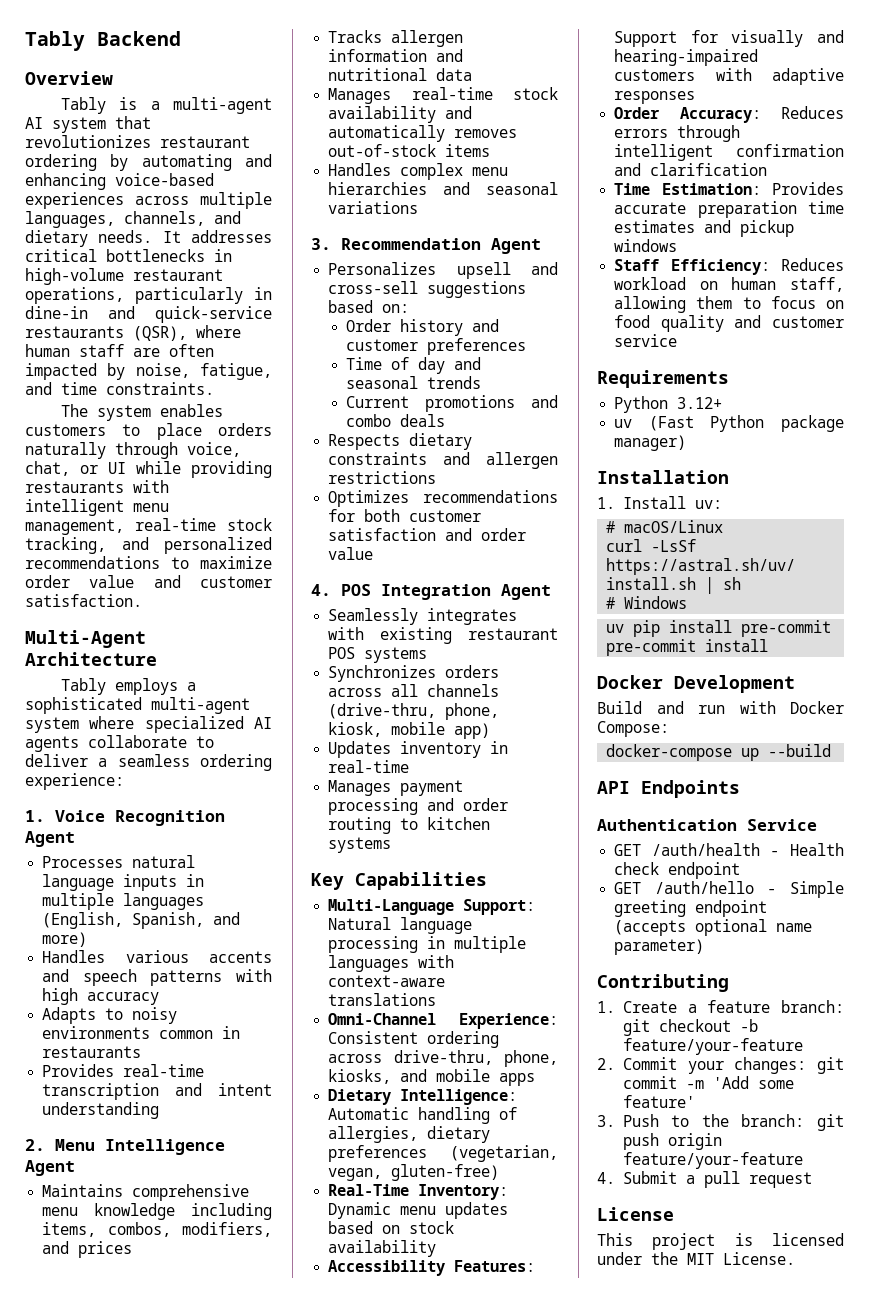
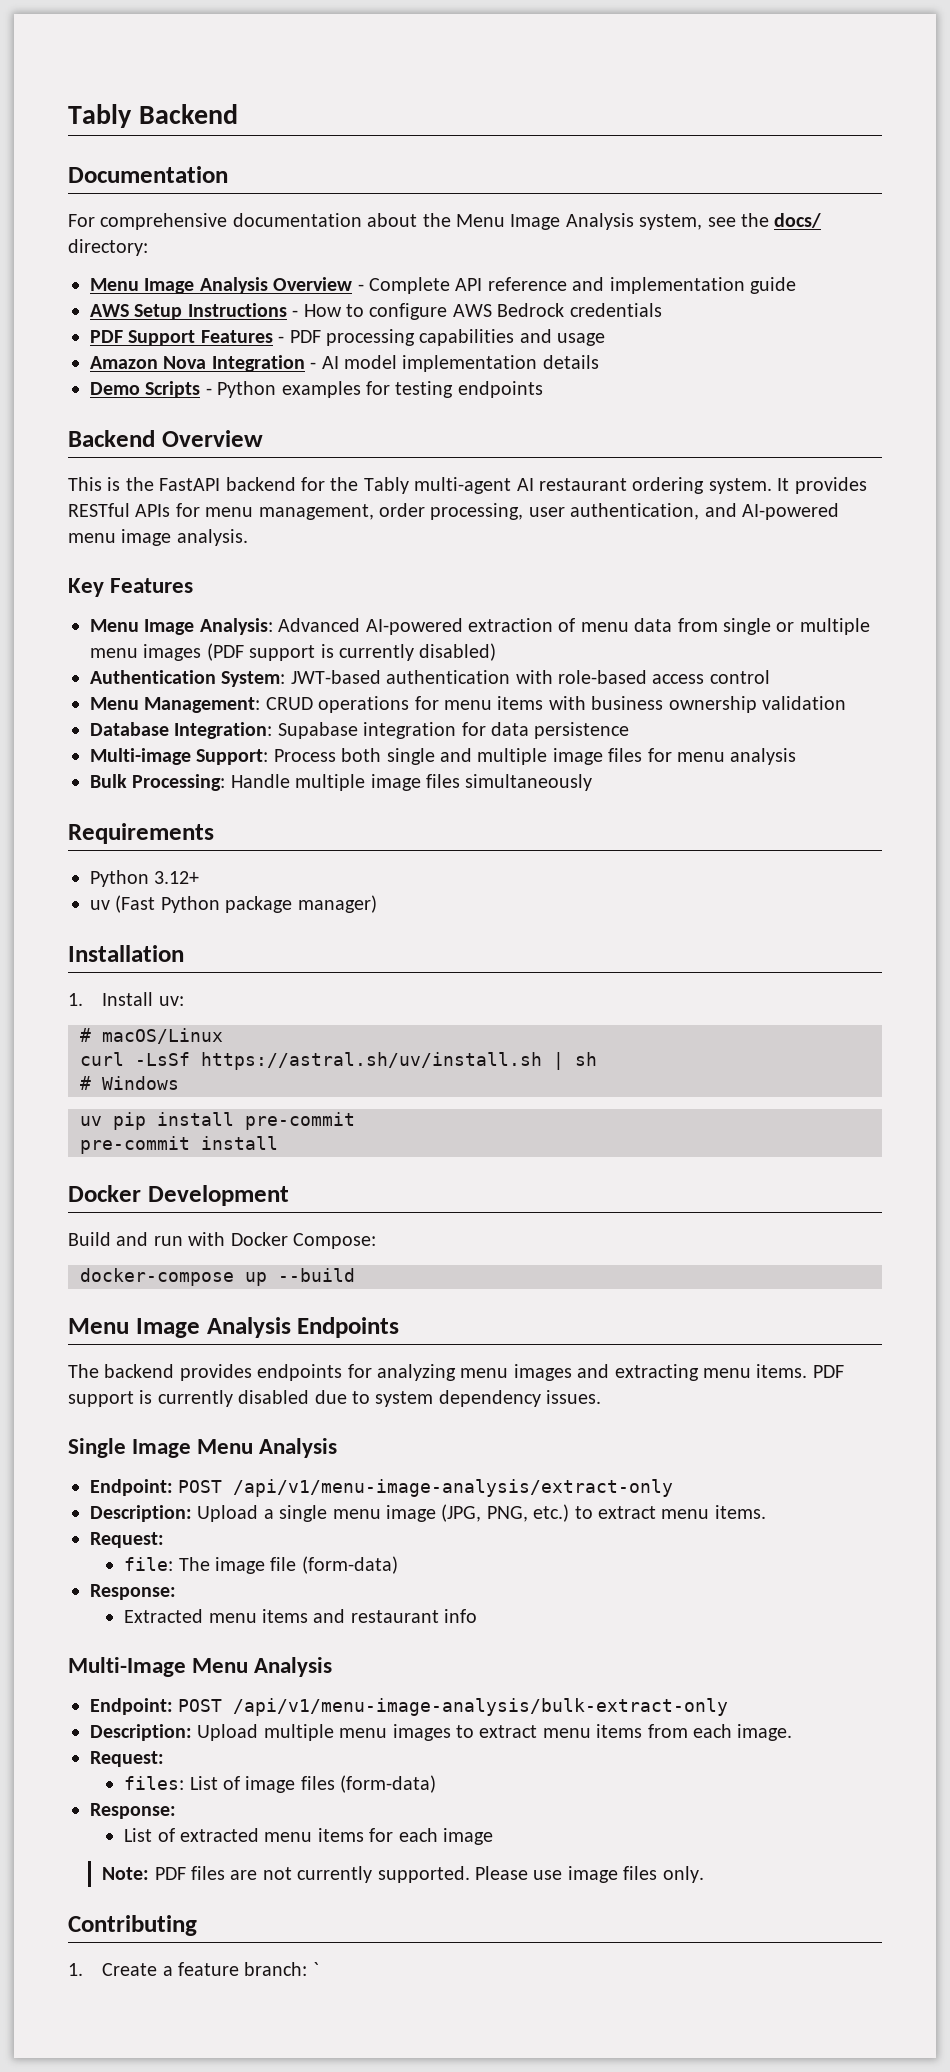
[25,71,113,85] [60,97,272,114] [25,116,151,133] [25,135,250,148] [25,154,272,171] [25,173,214,190] [25,192,272,209] [25,211,241,228] [25,230,272,247] [25,249,232,262] [25,268,223,285] [25,287,272,304] [25,306,272,323] [25,325,241,341] [25,344,214,357] [25,363,272,380] [25,382,214,395] [60,404,223,421] [25,423,272,440] [25,442,241,459] [25,461,272,478] [25,480,169,493] [25,499,169,516] [25,518,272,535] [25,537,272,554] [25,556,272,569] [25,575,272,588] [25,594,142,607] [25,630,146,648] [25,652,157,666] [60,678,196,695] [25,697,250,714] [25,716,272,733] [25,735,214,752] [25,754,272,771] [25,773,124,790] [25,810,225,826] [25,831,75,847] [42,855,196,868] [42,874,205,891] [42,893,205,910] [42,912,241,929] [42,932,88,947] [42,950,272,963] [42,969,272,986] [42,988,160,1005] [42,1007,178,1024] [42,1026,241,1039] [42,1046,142,1058] [42,1064,205,1077] [42,1083,272,1100] [42,1102,160,1119] [25,1139,225,1155] [25,1160,75,1176] [42,1184,250,1201] [42,1203,272,1220] [42,1222,272,1237] [42,1241,133,1258] [328,30,464,47] [328,49,464,62] [328,68,473,81] [328,87,558,104] [328,106,473,123] [328,125,518,142] [328,144,491,157] [328,163,509,180] [328,182,558,195] [328,201,419,214] [311,238,541,254] [328,262,558,279] [328,281,527,298] [328,300,410,313] [346,319,500,336] [346,338,527,355] [346,357,482,374] [346,376,482,389] [346,395,558,412] [346,414,446,427] [328,433,473,450] [328,452,558,469] [328,471,437,484] [328,490,558,507] [328,509,482,522] [328,528,527,541] [328,547,374,560] [311,584,551,600] [328,608,518,625] [328,627,558,644] [328,647,428,663] [328,665,500,682] [328,684,500,697] [328,703,500,720] [328,722,491,739] [328,741,509,758] [328,760,410,773] [328,780,464,796] [328,798,509,815] [328,817,491,834] [328,837,392,853] [311,872,487,890] [328,899,536,915] [328,917,473,934] [328,936,527,953] [328,955,455,972] [328,975,446,987] [328,993,437,1006] [328,1013,558,1029] [328,1031,500,1048] [328,1050,558,1067] [328,1069,536,1086] [328,1089,518,1105] [328,1107,518,1124] [328,1126,491,1143] [328,1145,558,1162] [328,1164,500,1181] [328,1184,509,1200] [328,1202,509,1219] [328,1221,455,1234] [328,1240,437,1257] [328,1260,536,1276] [614,30,844,47] [614,49,759,66] [614,68,844,85] [614,91,696,104] [614,106,844,123] [614,125,741,142] [614,144,844,161] [614,163,768,176] [614,182,844,195] [614,201,844,218] [614,220,795,237] [614,239,678,252] [614,258,844,275] [614,277,844,292] [614,296,844,313] [614,315,844,332] [614,334,678,347] Overview // Tably is a multi-agent AI system that revolutionizes restaurant ordering by automating and enhancing voice-based experiences across multiple languages, channels, and dietary needs. It addresses critical bottlenecks in high-volume restaurant operations, particularly in dine-in and quick-service restaurants (QSR), where human staff are often impacted by noise, fatigue, and time constraints. // The system enables customers to place orders naturally through voice, chat, or UI while providing restaurants with intelligent menu management, real-time stock tracking, and personalized recommendations to maximize order value and customer satisfaction. // Multi-Agent Architecture // Tably employs a sophisticated multi-agent system where specialized AI agents collaborate to deliver a seamless ordering experience: // 1. Voice Recognition Agent // Processes natural language inputs in multiple languages (English, Spanish, and more) // Handles various accents and speech patterns with high accuracy // Adapts to noisy environments common in restaurants // Provides real-time transcription and intent understanding // 2. Menu Intelligence Agent // Maintains comprehensive menu knowledge including items, combos, modifiers, and prices // Tracks allergen information and nutritional data // Manages real-time stock availability and automatically removes out-of-stock items // Handles complex menu hierarchies and seasonal variations // 3. Recommendation Agent // Personalizes upsell and cross-sell suggestions based on: // Order history and customer preferences // Time of day and seasonal trends // Current promotions and combo deals // Respects dietary constraints and allergen restrictions // Optimizes recommendations for both customer satisfaction and order value // 4. POS Integration Agent // Seamlessly integrates with existing restaurant POS systems // Synchronizes orders across all channels (drive-thru, phone, kiosk, mobile app) // Updates inventory in real-time // Manages payment processing and order routing to kitchen systems // Key Capabilities // Multi-Language Support: Natural language processing in multiple languages with context-aware translations // Omni-Channel Experience: Consistent ordering across drive-thru, phone, kiosks, and mobile apps // Dietary Intelligence: Automatic handling of allergies, dietary preferences (vegetarian, vegan, gluten-free) // Real-Time Inventory: Dynamic menu updates based on stock availability // Accessibility Features: Support for visually and hearing-impaired customers with adaptive responses // Order Accuracy: Reduces errors through intelligent confirmation and clarification // Time Estimation: Provides accurate preparation time estimates and pickup windows // Staff Efficiency: Reduces workload on human staff, allowing them to focus on food quality and customer service -> [68,166,228,183] [68,213,822,230] [68,239,148,256] [90,277,796,294] [90,303,662,320] [90,329,606,346] [90,355,599,372] [90,381,543,398] [68,430,263,447] [68,477,867,494] [68,503,839,520] [68,529,248,546] [68,578,194,597] [90,618,870,635] [90,643,497,661] [90,670,770,687] [90,696,846,713] [90,722,630,739] [90,748,797,765] [90,774,593,791] Documentation // For comprehensive documentation about the Menu Image Analysis system, see the docs/ directory: // Menu Image Analysis Overview - Complete API reference and implementation guide // AWS Setup Instructions - How to configure AWS Bedrock credentials // PDF Support Features - PDF processing capabilities and usage // Amazon Nova Integration - AI model implementation details // Demo Scripts - Python examples for testing endpoints // Backend Overview // This is the FastAPI backend for the Tably multi-agent AI restaurant ordering system. It provides RESTful APIs for menu management, order processing, user authentication, and AI-powered menu image analysis. // Key Features // Menu Image Analysis: Advanced AI-powered extraction of menu data from single or multiple menu images (PDF support is currently disabled) // Authentication System: JWT-based authentication with role-based access control // Menu Management: CRUD operations for menu items with business ownership validation // Database Integration: Supabase integration for data persistence // Multi-image Support: Process both single and multiple image files for menu analysis // Bulk Processing: Handle multiple image files simultaneously
[597,780,740,798] [597,819,817,831] [614,843,844,856] [614,862,741,879] [614,881,844,898] [614,900,768,917] [614,919,813,936] [614,939,705,955] API Endpoints // Authentication Service // GET /auth/health - Health check endpoint // GET /auth/hello - Simple greeting endpoint (accepts optional name parameter) -> [68,1317,400,1338] [68,1364,844,1381] [68,1390,602,1407] [68,1438,338,1458] [90,1479,674,1497] [90,1504,766,1522] [90,1532,164,1548] [124,1556,398,1574] [90,1584,176,1600] [124,1609,478,1623] [68,1657,333,1677] [90,1698,729,1716] [90,1724,793,1741] [90,1751,164,1767] [124,1775,437,1793] [90,1803,176,1819] [124,1828,493,1845] [102,1866,704,1883] Menu Image Analysis Endpoints // The backend provides endpoints for analyzing menu images and extracting menu items. PDF support is currently disabled due to system dependency issues. // Single Image Menu Analysis // Endpoint: POST /api/v1/menu-image-analysis/extract-only // Description: Upload a single menu image (JPG, PNG, etc.) to extract menu items. // Request: // file: The image file (form-data) // Response: // Extracted menu items and restaurant info // Multi-Image Menu Analysis // Endpoint: POST /api/v1/menu-image-analysis/bulk-extract-only // Description: Upload multiple menu images to extract menu items from each image. // Request: // files: List of image files (form-data) // Response: // List of extracted menu items for each image // Note: PDF files are not currently supported. Please use image files only.
[622,1019,758,1036] [622,1038,803,1055] [597,1057,844,1074] [622,1076,794,1089] [622,1095,695,1108] [597,1114,844,1131] [622,1133,722,1150] [622,1152,803,1169] [597,1171,812,1188] [597,1207,674,1221] [597,1233,844,1250] [597,1252,795,1265] git checkout -b feature/your-feature // 2. Commit your changes: git commit -m 'Add some feature' // 3. Push to the branch: git push origin feature/your-feature // 4. Submit a pull request // License // This project is licensed under the MIT License. -> [312,1962,319,1976] `

